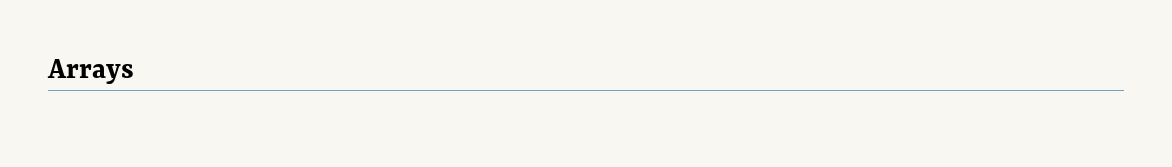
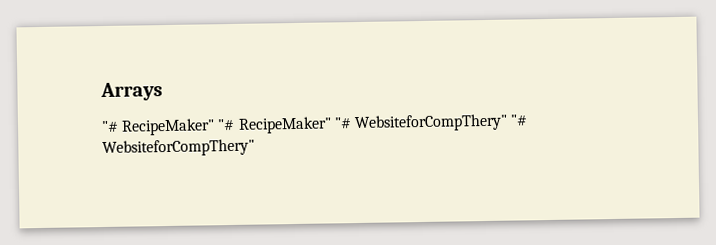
(134, 71) none -> [101,113,529,136] [102,138,255,158] // "# RecipeMaker" "# RecipeMaker" "# WebsiteforCompThery" "# WebsiteforCompThery"

